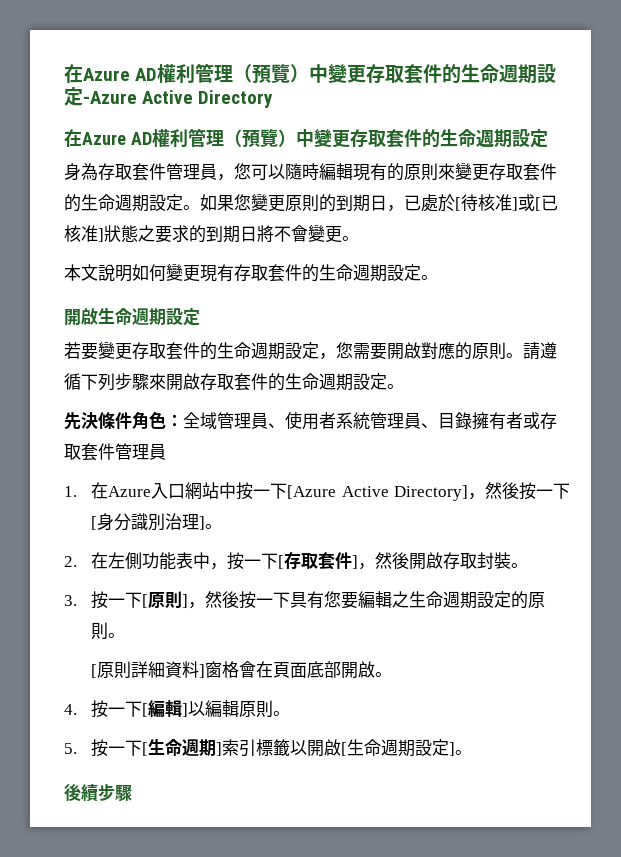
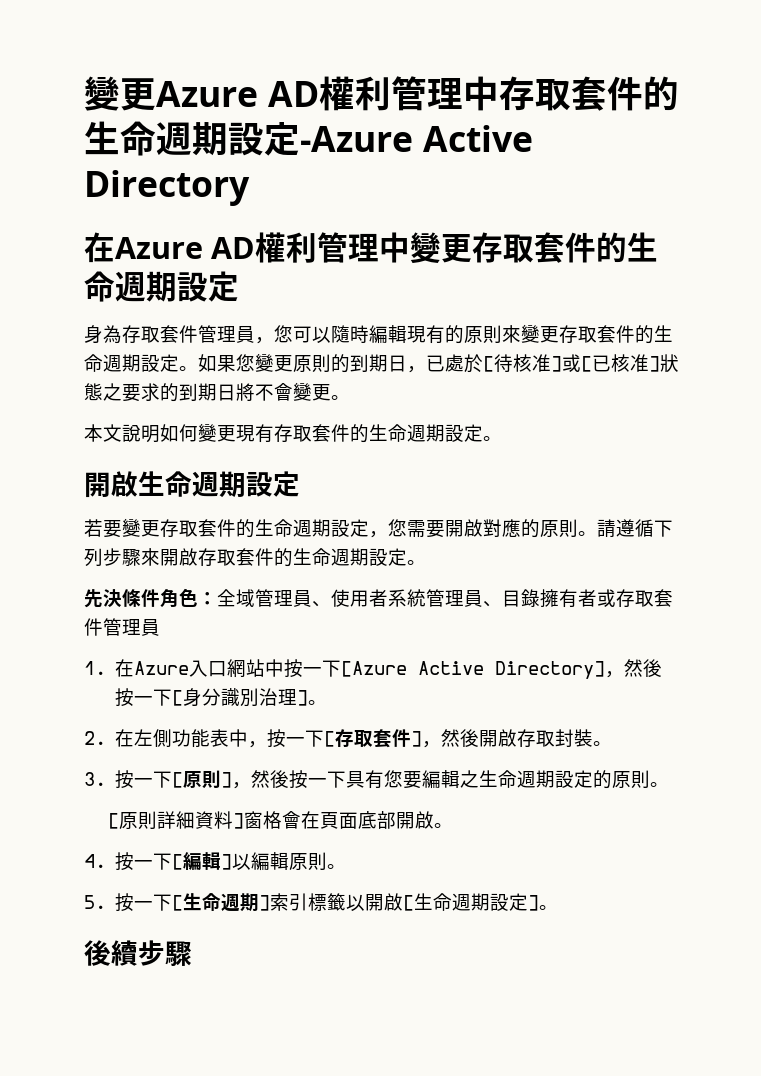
[64,63,367,83] 在Azure AD權利管理（預覽）中變更 -> [84,76,499,111] 變更Azure AD權利管理中
[223,129,296,147] （預覽） -> (380, 247) none

